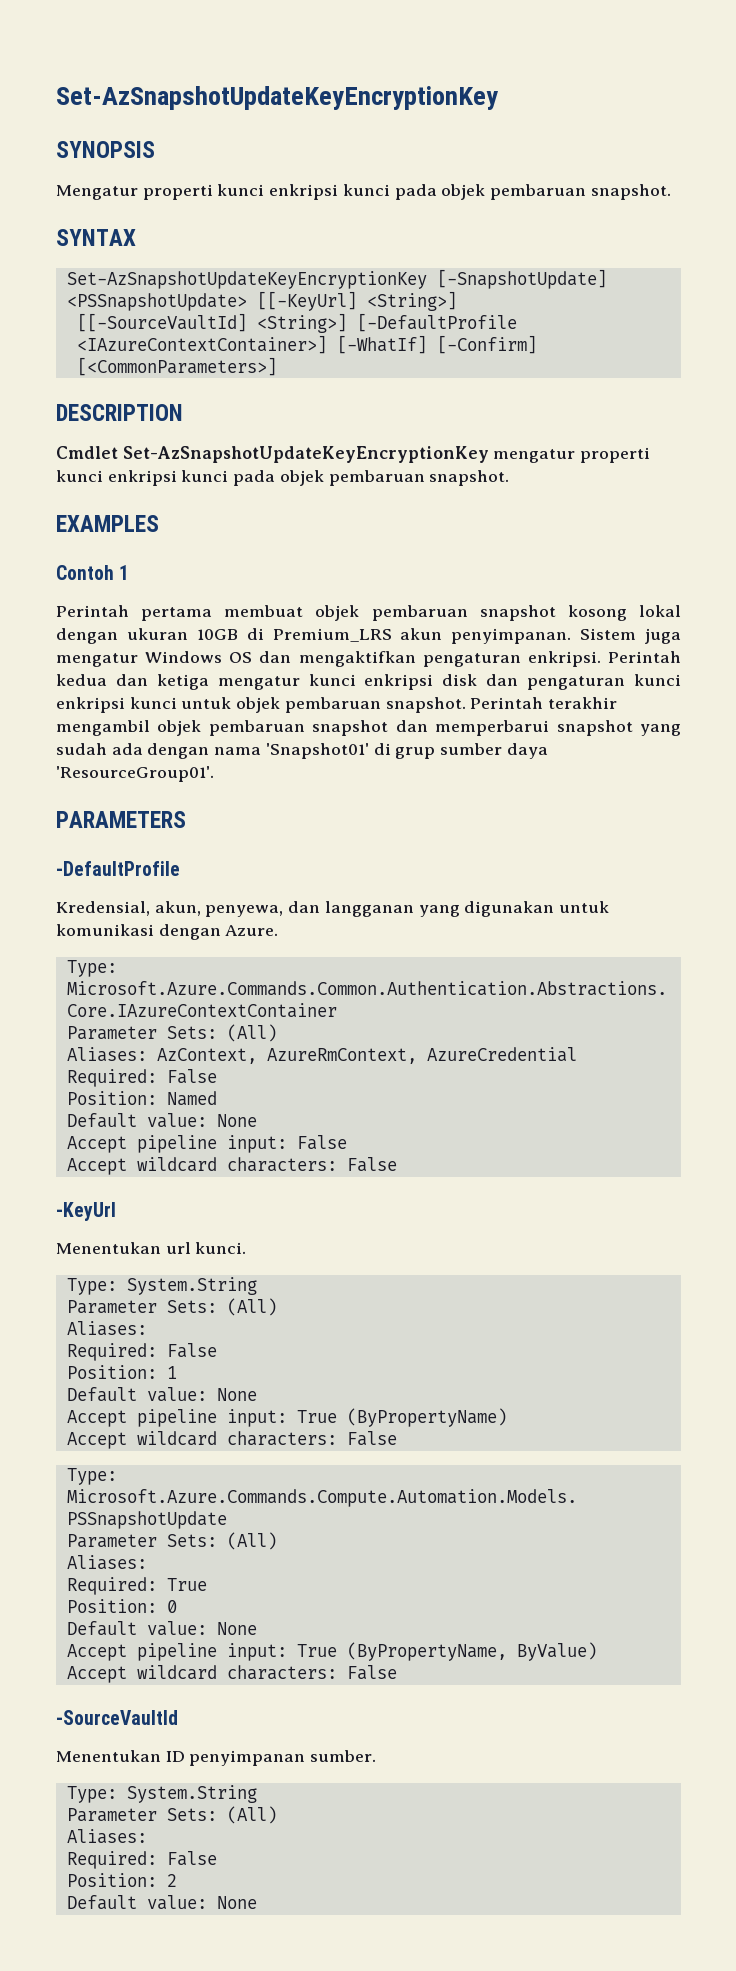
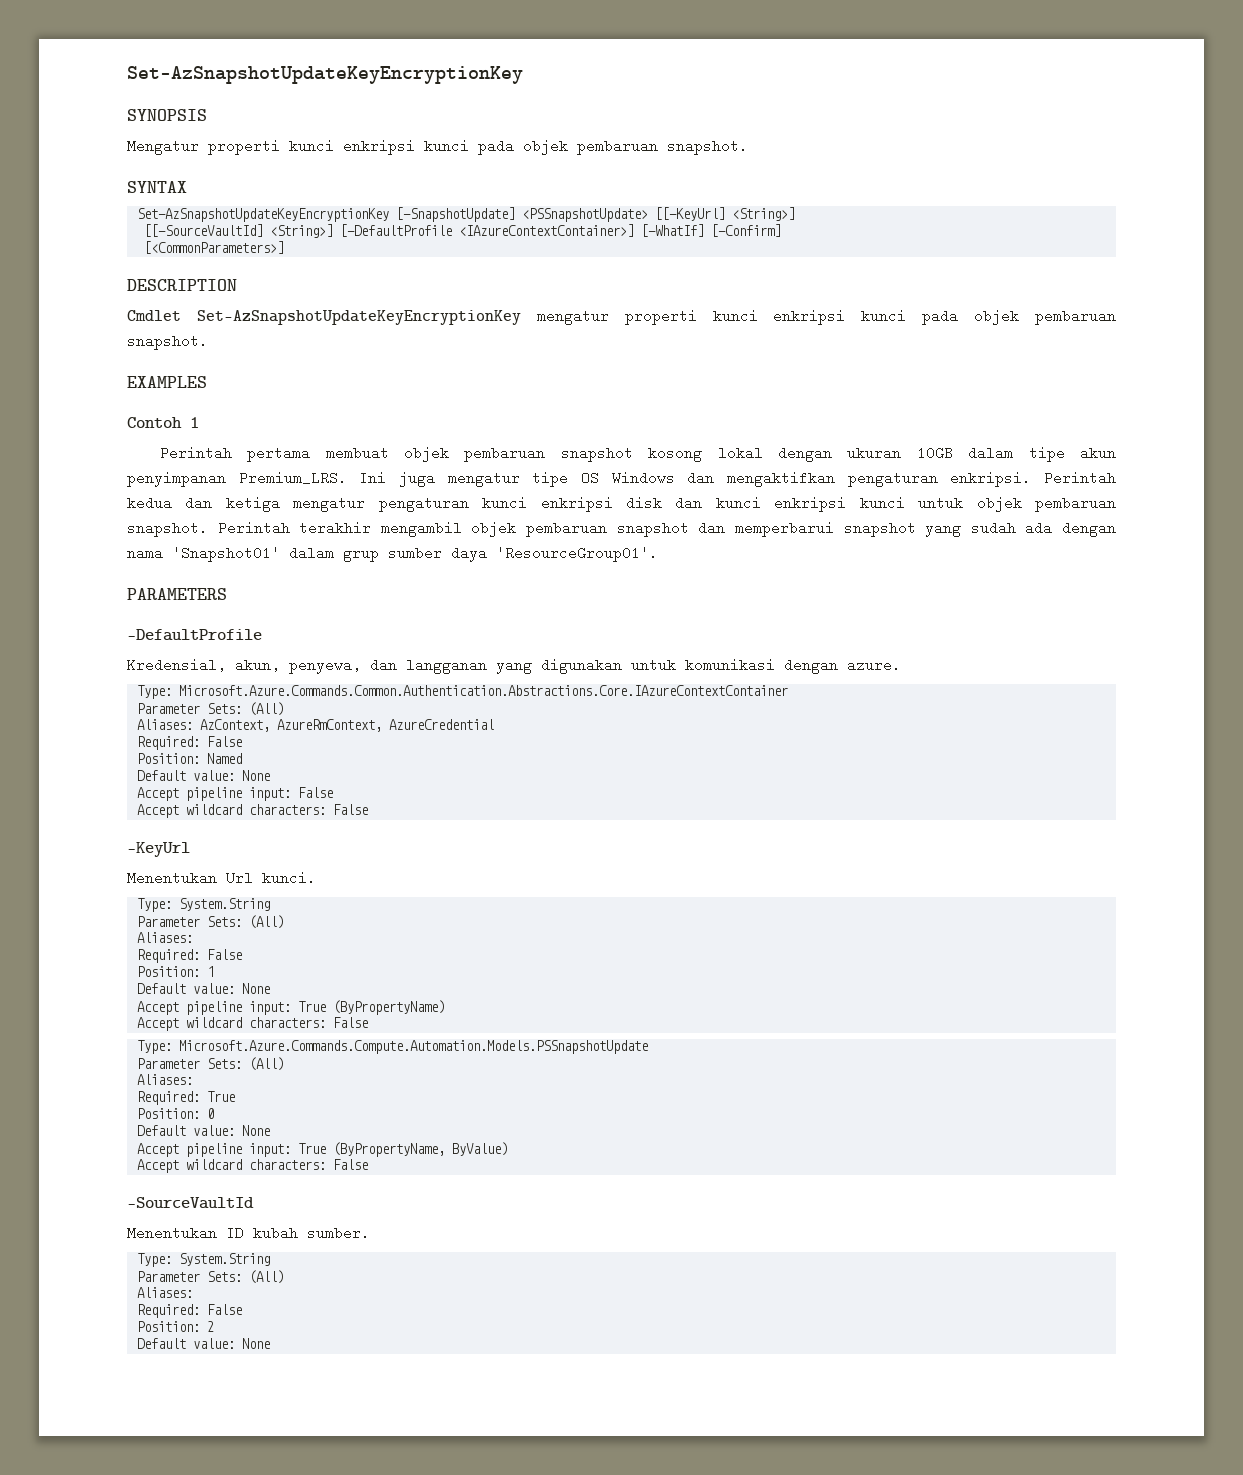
[246,628,681,644] [56,651,253,667] di Premium_LRS akun penyimpanan. Sistem juga mengatur Windows OS -> [968,446,1116,462] [127,471,675,487] dalam tipe akun penyimpanan Premium_LRS. Ini juga mengatur tipe OS Windows
(300, 683) none -> [378,496,469,512] pengaturan
[527,676,626,690] pengaturan -> (703, 503) none
[373,743,391,755] di -> [289,546,334,560] dalam
[225,925,279,936] Azure. -> [847,658,901,672] azure.
[165,1242,191,1254] url -> [226,871,253,885] Url
[189,1750,306,1766] penyimpanan -> [253,1226,298,1240] kubah

